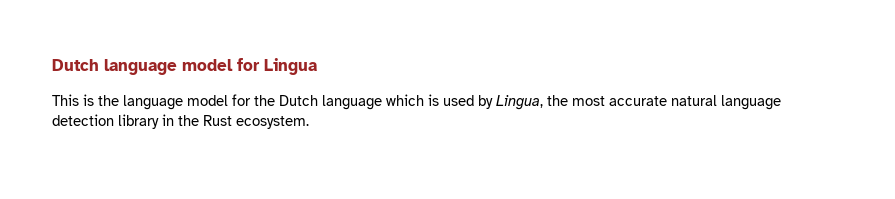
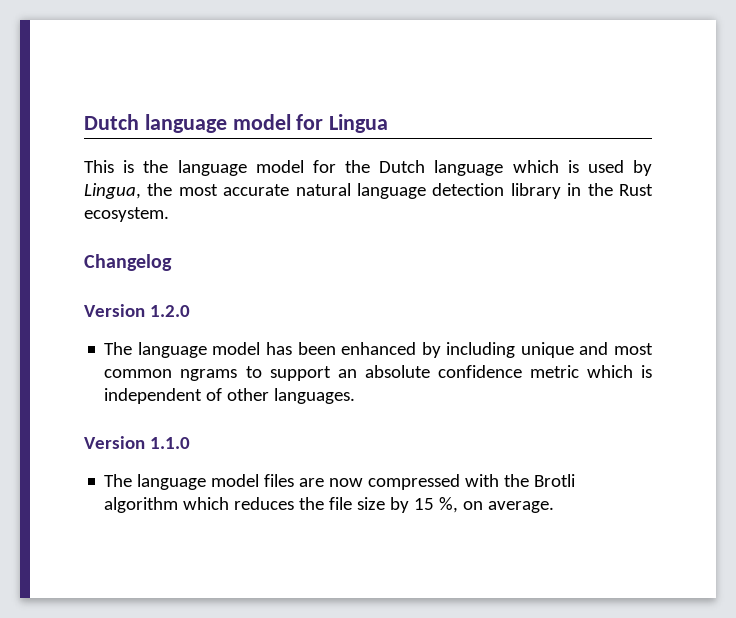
(309, 122) none -> [84,254,172,271] [84,304,190,317] [104,342,653,358] [104,365,652,381] [104,388,356,404] [84,436,190,449] [104,474,576,490] [104,497,555,513] // Changelog // Version 1.2.0 // The language model has been enhanced by including unique and most common ngrams to support an absolute confidence metric which is independent of other languages. // Version 1.1.0 // The language model files are now compressed with the Brotli algorithm which reduces the file size by 15 %, on average.

